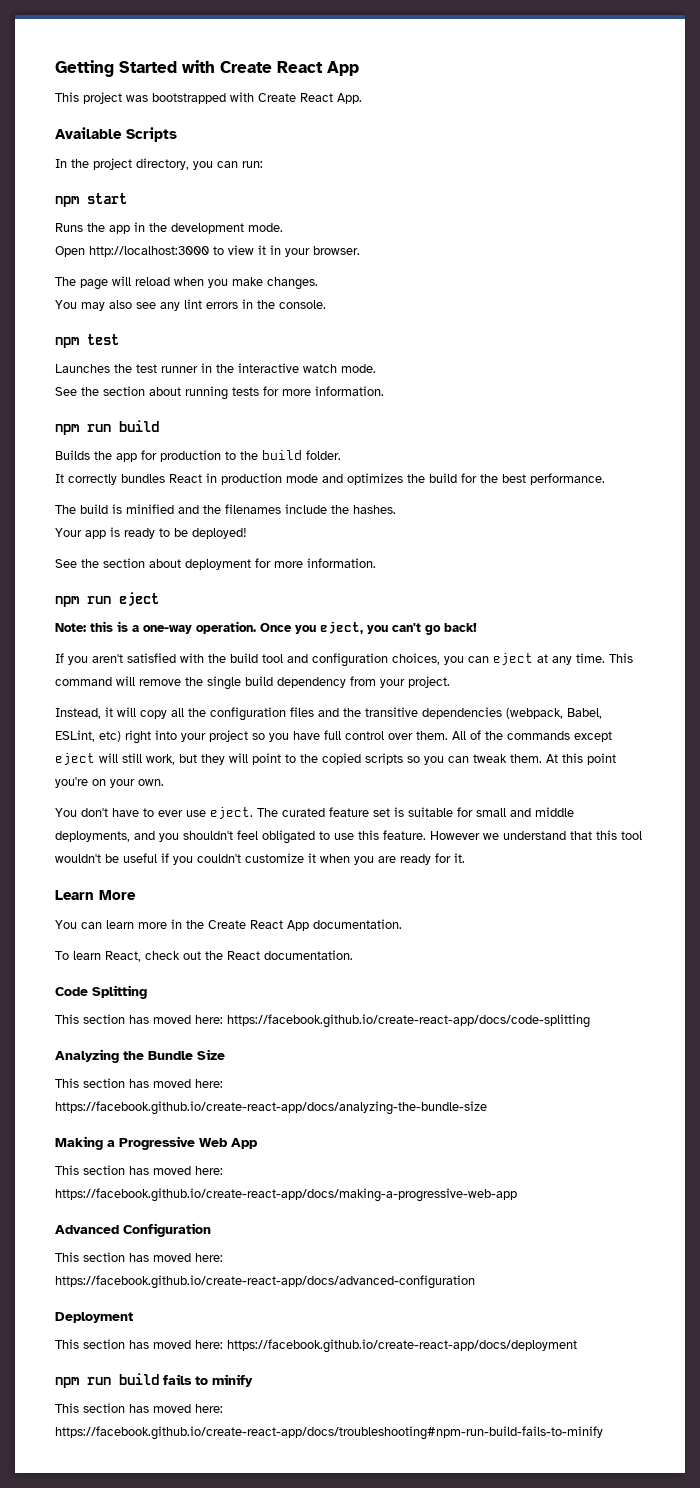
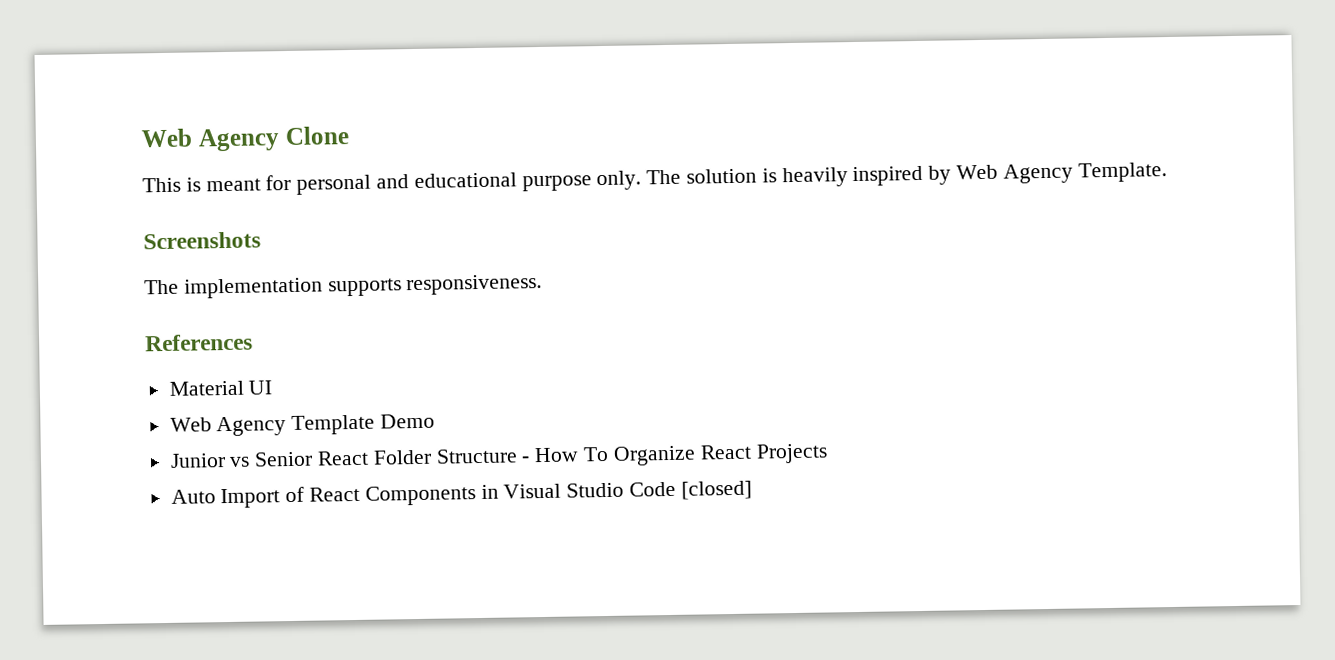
[55,60,359,77] [55,92,362,104] [55,127,177,142] [55,158,263,170] [55,193,127,207] [55,222,283,234] [55,245,360,257] [55,276,318,290] [55,299,326,311] [55,334,119,348] [55,363,376,373] [55,386,384,400] [55,420,159,435] [55,450,341,462] [55,473,605,485] [55,504,396,514] [55,527,247,539] [55,558,376,570] [55,592,159,607] [55,621,477,635] [55,653,633,667] [55,676,450,690] [55,707,602,721] [55,730,612,744] [55,753,616,765] [55,777,164,788] [55,807,574,819] [55,830,642,844] [55,853,465,865] [55,890,136,900] [55,919,402,931] [55,950,353,962] [55,985,147,999] [55,1014,590,1028] [55,1049,225,1063] [55,1078,223,1088] [55,1101,487,1115] [55,1136,258,1150] [55,1165,223,1175] [55,1188,517,1202] [55,1223,211,1237] [55,1252,223,1262] [55,1275,475,1289] [55,1312,133,1323] [55,1339,577,1353] [55,1373,253,1388] [55,1403,223,1413] [55,1426,603,1440] Getting Started with Create React App // This project was bootstrapped with Create React App. // Available Scripts // In the project directory, you can run: // npm start // Runs the app in the development mode. // Open http://localhost:3000 to view it in your browser. // The page will reload when you make changes. // You may also see any lint errors in the console. // npm test // Launches the test runner in the interactive watch mode. // See the section about running tests for more information. // npm run build // Builds the app for production to the build folder. // It correctly bundles React in production mode and optimizes the build for the best performance. // The build is minified and the filenames include the hashes. // Your app is ready to be deployed! // See the section about deployment for more information. // npm run eject // Note: this is a one-way operation. Once you eject, you can't go back! // If you aren't satisfied with the build tool and configuration choices, you can eject at any time. This command will remove the single build dependency from your project. // Instead, it will copy all the configuration files and the transitive dependencies (webpack, Babel, ESLint, etc) right into your project so you have full control over them. All of the commands except eject will still work, but they will point to the copied scripts so you can tweak them. At this point you're on your own. // You don't have to ever use eject. The curated feature set is suitable for small and middle deployments, and you shouldn't feel obligated to use this feature. However we understand that this tool wouldn't be useful if you couldn't customize it when you are ready for it. // Learn More // You can learn more in the Create React App documentation. // To learn React, check out the React documentation. // Code Splitting // This section has moved here: https://facebook.github.io/create-react-app/docs/code-splitting // Analyzing the Bundle Size // This section has moved here: https://facebook.github.io/create-react-app/docs/analyzing-the-bundle-size // Making a Progressive Web App // This section has moved here: https://facebook.github.io/create-react-app/docs/making-a-progressive-web-app // Advanced Configuration // This section has moved here: https://facebook.github.io/create-react-app/docs/advanced-configuration // Deployment // This section has moved here: https://facebook.github.io/create-react-app/docs/deployment // npm run build fails to minify // This section has moved here: https://facebook.github.io/create-react-app/docs/troubleshooting#npm-run-build-fails-to-minify -> [141,126,350,152] [142,162,1167,195] [143,231,261,250] [144,273,543,299] [145,333,253,352] [168,380,273,396] [169,413,436,437] [169,443,828,468] [170,480,752,509] Web Agency Clone // This is meant for personal and educational purpose only. The solution is heavily inspired by Web Agency Template. // Screenshots // The implementation supports responsiveness. // References // Material UI // Web Agency Template Demo // Junior vs Senior React Folder Structure - How To Organize React Projects // Auto Import of React Components in Visual Studio Code [closed]

